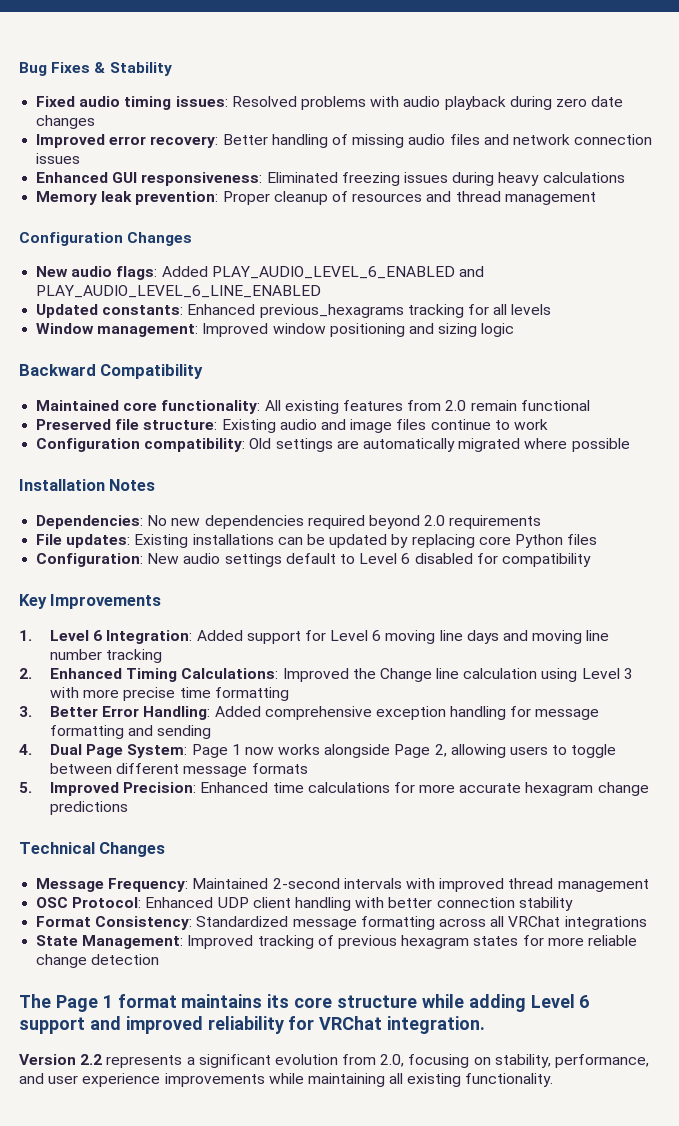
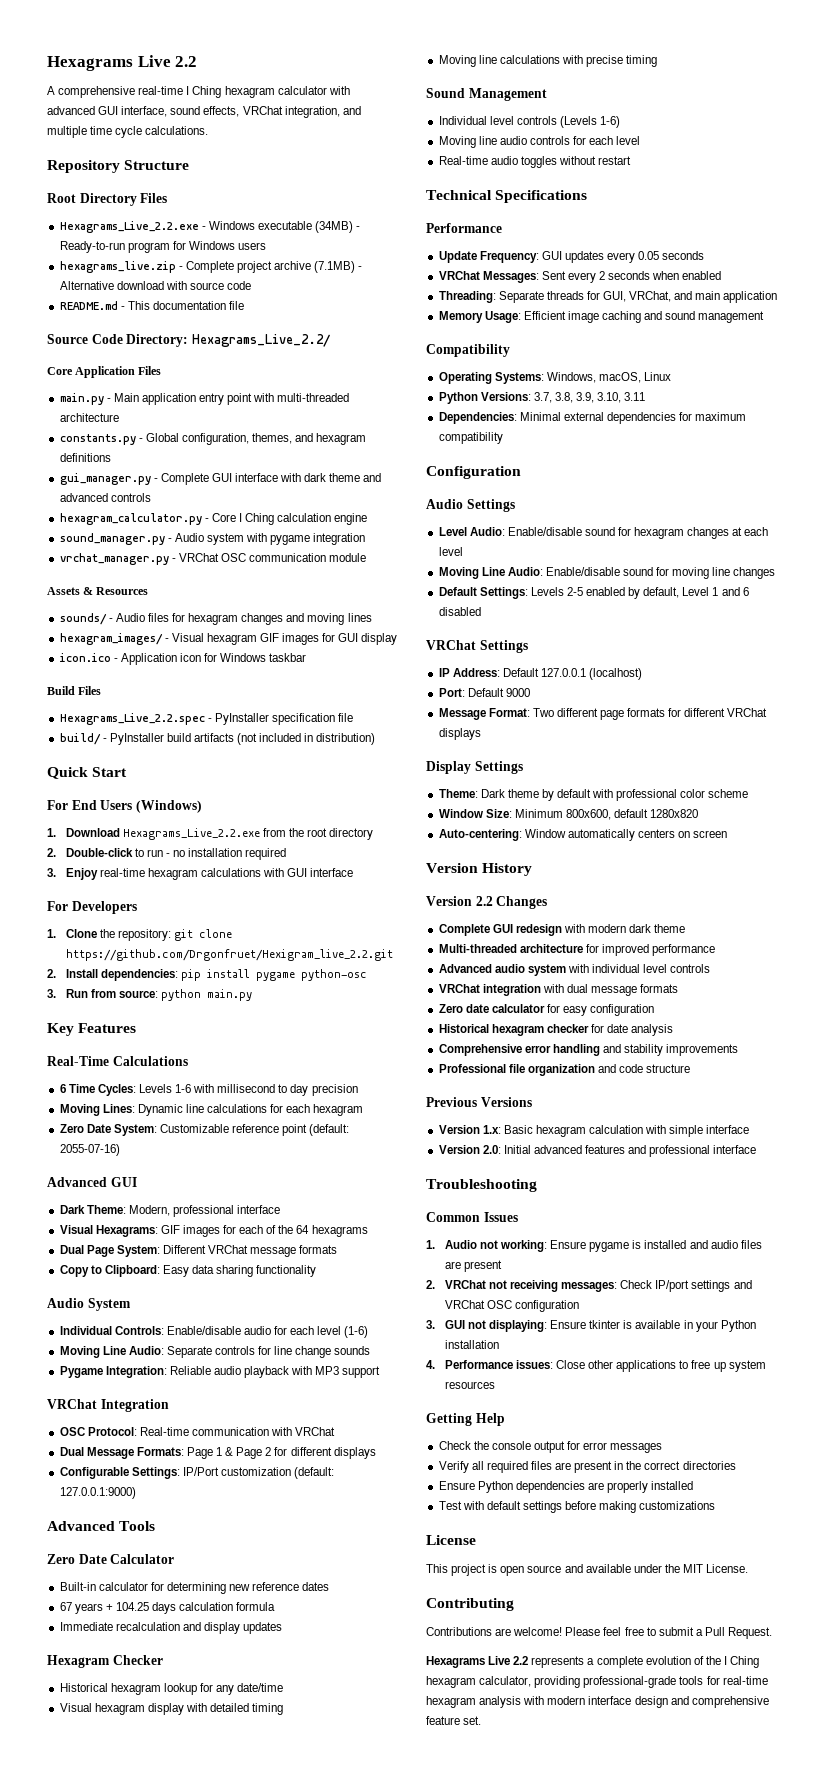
[19,62,172,76] [36,96,624,110] [36,115,96,129] [36,134,653,148] [36,153,81,164] [36,172,625,186] [36,191,596,205] [19,232,193,246] [36,266,484,280] [36,285,322,298] [36,304,552,318] [36,323,515,337] [19,364,204,379] [36,400,590,414] [36,419,548,433] [36,438,630,452] [19,479,156,491] [36,515,542,529] [36,534,598,548] [36,553,591,567] [19,594,162,609] [19,630,610,644] [49,649,163,663] [19,668,633,682] [49,687,289,701] [19,706,600,720] [49,725,212,739] [19,744,617,758] [49,763,308,777] [19,782,649,796] [49,801,128,815] [19,842,166,857] [36,878,649,892] [36,897,573,911] [36,916,647,930] [36,935,637,949] [36,954,160,968] [19,994,590,1012] [19,1016,486,1034] [19,1054,650,1068] [19,1073,554,1087] Bug Fixes & Stability // Fixed audio timing issues: Resolved problems with audio playback during zero date changes // Improved error recovery: Better handling of missing audio files and network connection issues // Enhanced GUI responsiveness: Eliminated freezing issues during heavy calculations // Memory leak prevention: Proper cleanup of resources and thread management // Configuration Changes // New audio flags: Added PLAY_AUDIO_LEVEL_6_ENABLED and PLAY_AUDIO_LEVEL_6_LINE_ENABLED // Updated constants: Enhanced previous_hexagrams tracking for all levels // Window management: Improved window positioning and sizing logic // Backward Compatibility // Maintained core functionality: All existing features from 2.0 remain functional // Preserved file structure: Existing audio and image files continue to work // Configuration compatibility: Old settings are automatically migrated where possible // Installation Notes // Dependencies: No new dependencies required beyond 2.0 requirements // File updates: Existing installations can be updated by replacing core Python files // Configuration: New audio settings default to Level 6 disabled for compatibility // Key Improvements // 1. Level 6 Integration: Added support for Level 6 moving line days and moving line number tracking // 2. Enhanced Timing Calculations: Improved the Change line calculation using Level 3 with more precise time formatting // 3. Better Error Handling: Added comprehensive exception handling for message formatting and sending // 4. Dual Page System: Page 1 now works alongside Page 2, allowing users to toggle between different message formats // 5. Improved Precision: Enhanced time calculations for more accurate hexagram change predictions // Technical Changes // Message Frequency: Maintained 2-second intervals with improved thread management // OSC Protocol: Enhanced UDP client handling with better connection stability // Format Consistency: Standardized message formatting across all VRChat integrations // State Management: Improved tracking of previous hexagram states for more reliable change detection // The Page 1 format maintains its core structure while adding Level 6 support and improved reliability for VRChat integration. // Version 2.2 represents a significant evolution from 2.0, focusing on stability, performance, and user experience improvements while maintaining all existing functionality. -> [47,55,198,71] [47,86,350,98] [47,106,361,118] [47,126,209,138] [47,160,190,173] [47,193,168,206] [59,221,361,233] [59,241,267,253] [59,261,363,273] [59,281,252,290] [59,301,245,310] [47,334,330,347] [47,366,162,378] [59,393,350,405] [59,413,119,422] [59,433,367,445] [59,453,111,462] [59,473,382,485] [59,493,151,502] [59,513,368,525] [59,533,366,545] [59,553,367,565] [47,587,149,595] [59,613,372,625] [59,633,398,645] [59,653,307,665] [47,686,102,695] [59,713,354,725] [59,733,376,745] [47,767,128,779] [47,800,202,813] [47,828,374,840] [47,848,287,860] [47,868,354,880] [47,901,137,914] [47,929,233,941] [65,949,393,961] [47,969,367,981] [47,989,253,1001] [47,1023,137,1036] [47,1056,188,1066] [59,1084,358,1096] [59,1104,364,1116] [59,1124,350,1136] [59,1144,120,1156] [47,1177,137,1187] [59,1205,281,1217] [59,1225,368,1237] [59,1245,338,1257] [59,1265,317,1277] [47,1298,131,1311] [59,1326,369,1338] [59,1346,371,1358] [59,1366,381,1378] [47,1399,169,1412] [59,1427,336,1436] [59,1447,376,1459] [59,1467,335,1479] [59,1487,136,1499] [47,1521,156,1531] [47,1554,175,1564] [59,1582,330,1594] [59,1602,276,1614] [59,1622,283,1634] [47,1655,163,1668] [59,1683,284,1695] [59,1703,284,1715] [438,55,658,67] [426,88,547,101] [438,116,621,128] [438,136,641,148] [438,156,632,168] [426,190,588,203] [426,223,502,233] [438,251,705,263] [438,271,722,283] [438,291,778,303] [438,311,765,323] [426,344,510,357] [438,372,672,384] [438,392,646,404] [438,412,747,424] [438,432,503,444] [426,466,521,479] [426,499,515,512] [438,527,769,539] [438,547,463,556] [438,567,776,579] [438,587,749,599] [438,607,481,616] [426,640,528,653] [438,668,643,680] [438,688,530,697] [438,708,768,720] [438,728,481,740] [426,761,523,774] [438,789,749,801] [438,809,699,820] [438,829,728,841] [426,863,533,876] [426,896,548,909] [438,924,686,936] [438,944,716,956] [438,964,711,976] [438,984,679,996] [438,1004,655,1016] [438,1024,674,1036] [438,1044,739,1056] [438,1064,691,1076] [426,1097,532,1107] [438,1125,750,1137] [438,1145,757,1157] [426,1179,537,1192] [426,1212,518,1222] [426,1240,762,1252] [444,1260,502,1272] [426,1280,752,1292] [444,1300,579,1312] [426,1320,756,1332] [444,1340,499,1349] [426,1360,766,1372] [444,1381,495,1389] [426,1413,505,1426] [438,1441,663,1453] [438,1461,736,1473] [438,1481,694,1493] [438,1501,716,1513] [426,1535,476,1545] [426,1564,749,1576] [426,1598,514,1611] [426,1627,773,1639] [426,1656,760,1668] [426,1676,768,1688] [426,1696,769,1708] [426,1716,482,1725] Hexagrams Live 2.2 // A comprehensive real-time I Ching hexagram calculator with advanced GUI interface, sound effects, VRChat integration, and multiple time cycle calculations. // Repository Structure // Root Directory Files // Hexagrams_Live_2.2.exe - Windows executable (34MB) - Ready-to-run program for Windows users // hexagrams_live.zip - Complete project archive (7.1MB) - Alternative download with source code // README.md - This documentation file // Source Code Directory: Hexagrams_Live_2.2/ // Core Application Files // main.py - Main application entry point with multi-threaded architecture // constants.py - Global configuration, themes, and hexagram definitions // gui_manager.py - Complete GUI interface with dark theme and advanced controls // hexagram_calculator.py - Core I Ching calculation engine // sound_manager.py - Audio system with pygame integration // vrchat_manager.py - VRChat OSC communication module // Assets & Resources // sounds/ - Audio files for hexagram changes and moving lines // hexagram_images/ - Visual hexagram GIF images for GUI display // icon.ico - Application icon for Windows taskbar // Build Files // Hexagrams_Live_2.2.spec - PyInstaller specification file // build/ - PyInstaller build artifacts (not included in distribution) // Quick Start // For End Users (Windows) // 1. Download Hexagrams_Live_2.2.exe from the root directory // 2. Double-click to run - no installation required // 3. Enjoy real-time hexagram calculations with GUI interface // For Developers // 1. Clone the repository: git clone https://github.com/Drgonfruet/Hexigram_live_2.2.git // 2. Install dependencies: pip install pygame python-osc // 3. Run from source: python main.py // Key Features // Real-Time Calculations // 6 Time Cycles: Levels 1-6 with millisecond to day precision // Moving Lines: Dynamic line calculations for each hexagram // Zero Date System: Customizable reference point (default: 2055-07-16) // Advanced GUI // Dark Theme: Modern, professional interface // Visual Hexagrams: GIF images for each of the 64 hexagrams // Dual Page System: Different VRChat message formats // Copy to Clipboard: Easy data sharing functionality // Audio System // Individual Controls: Enable/disable audio for each level (1-6) // Moving Line Audio: Separate controls for line change sounds // Pygame Integration: Reliable audio playback with MP3 support // VRChat Integration // OSC Protocol: Real-time communication with VRChat // Dual Message Formats: Page 1 & Page 2 for different displays // Configurable Settings: IP/Port customization (default: 127.0.0.1:9000) // Advanced Tools // Zero Date Calculator // Built-in calculator for determining new reference dates // 67 years + 104.25 days calculation formula // Immediate recalculation and display updates // Hexagram Checker // Historical hexagram lookup for any date/time // Visual hexagram display with detailed timing // Moving line calculations with precise timing // Sound Management // Individual level controls (Levels 1-6) // Moving line audio controls for each level // Real-time audio toggles without restart // Technical Specifications // Performance // Update Frequency: GUI updates every 0.05 seconds // VRChat Messages: Sent every 2 seconds when enabled // Threading: Separate threads for GUI, VRChat, and main application // Memory Usage: Efficient image caching and sound management // Compatibility // Operating Systems: Windows, macOS, Linux // Python Versions: 3.7, 3.8, 3.9, 3.10, 3.11 // Dependencies: Minimal external dependencies for maximum compatibility // Configuration // Audio Settings // Level Audio: Enable/disable sound for hexagram changes at each level // Moving Line Audio: Enable/disable sound for moving line changes // Default Settings: Levels 2-5 enabled by default, Level 1 and 6 disabled // VRChat Settings // IP Address: Default 127.0.0.1 (localhost) // Port: Default 9000 // Message Format: Two different page formats for different VRChat displays // Display Settings // Theme: Dark theme by default with professional color scheme // Window Size: Minimum 800x600, default 1280x820 // Auto-centering: Window automatically centers on screen // Version History // Version 2.2 Changes // Complete GUI redesign with modern dark theme // Multi-threaded architecture for improved performance // Advanced audio system with individual level controls // VRChat integration with dual message formats // Zero date calculator for easy configuration // Historical hexagram checker for date analysis // Comprehensive error handling and stability improvements // Professional file organization and code structure // Previous Versions // Version 1.x: Basic hexagram calculation with simple interface // Version 2.0: Initial advanced features and professional interface // Troubleshooting // Common Issues // 1. Audio not working: Ensure pygame is installed and audio files are present // 2. VRChat not receiving messages: Check IP/port settings and VRChat OSC configuration // 3. GUI not displaying: Ensure tkinter is available in your Python installation // 4. Performance issues: Close other applications to free up system resources // Getting Help // Check the console output for error messages // Verify all required files are present in the correct directories // Ensure Python dependencies are properly installed // Test with default settings before making customizations // License // This project is open source and available under the MIT License. // Contributing // Contributions are welcome! Please feel free to submit a Pull Request. // Hexagrams Live 2.2 represents a complete evolution of the I Ching hexagram calculator, providing professional-grade tools for real-time hexagram analysis with modern interface design and comprehensive feature set.

